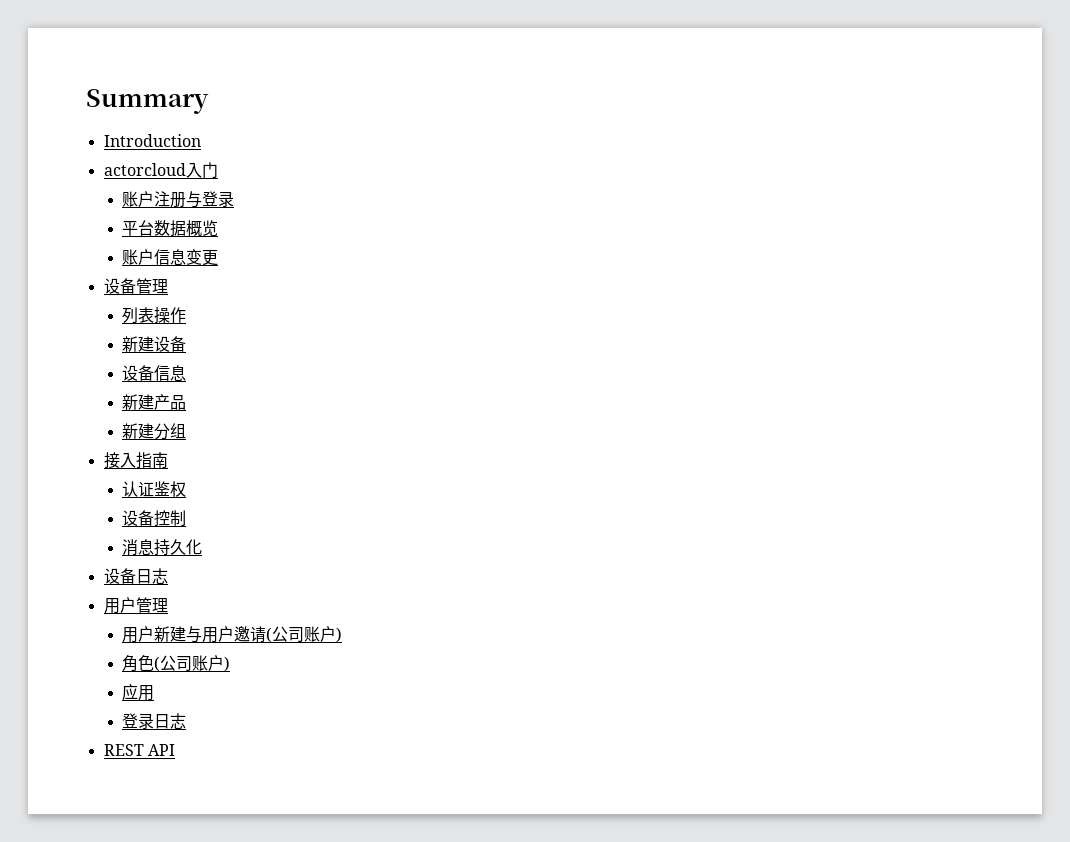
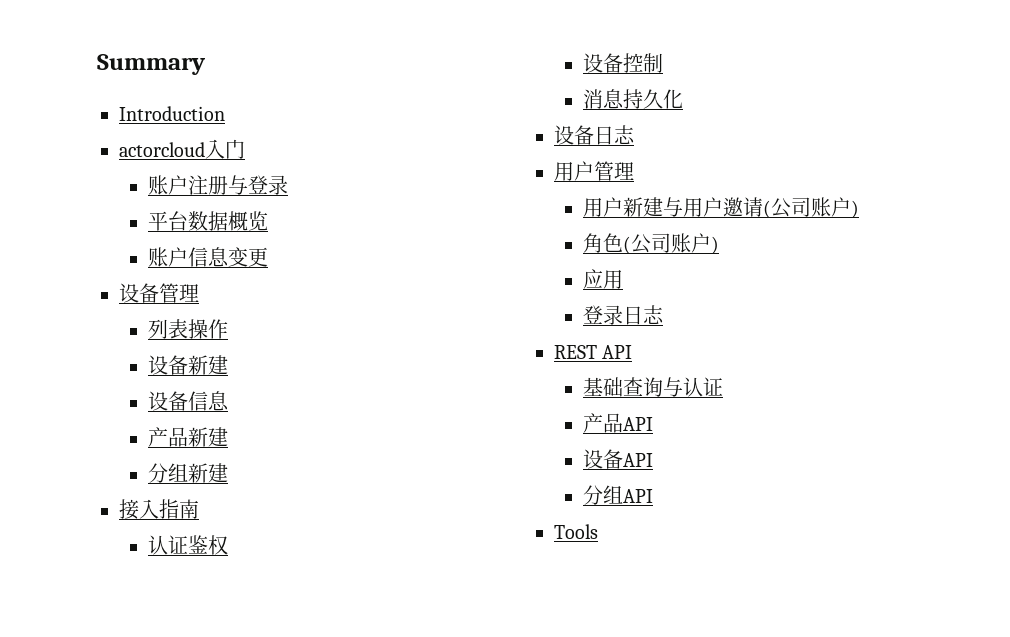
[122,336,187,352] 新建设备 -> [148,355,229,375] 设备新建
[122,394,187,410] [122,423,187,440] 新建产品 // 新建分组 -> [148,427,229,447] [148,463,229,483] 产品新建 // 分组新建
(175, 750) none -> [583,377,724,397] [583,413,654,433] [583,449,654,469] [583,485,654,505] [554,524,598,539] // 基础查询与认证 // 产品API // 设备API // 分组API // Tools

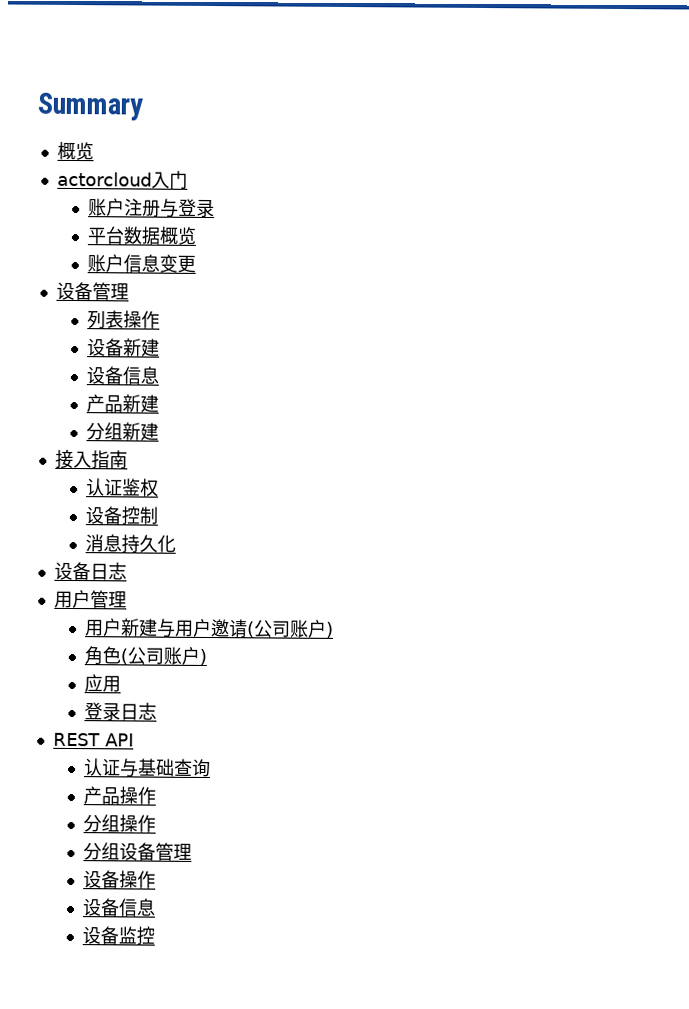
[119,106,225,121] Introduction -> [56,141,94,161] 概览
(633, 352) none -> [83,758,139,778] 认证与
[663,377,724,397] [583,413,654,433] [583,449,654,469] [583,485,654,505] [554,524,598,539] 与认证 // 产品API // 设备API // 分组API // Tools -> [82,786,156,805] [82,814,156,833] [82,842,192,861] [82,870,156,889] [81,898,156,917] [81,926,155,946] // 产品操作 // 分组操作 // 分组设备管理 // 设备操作 // 设备信息 // 设备监控

